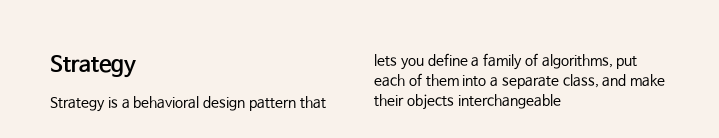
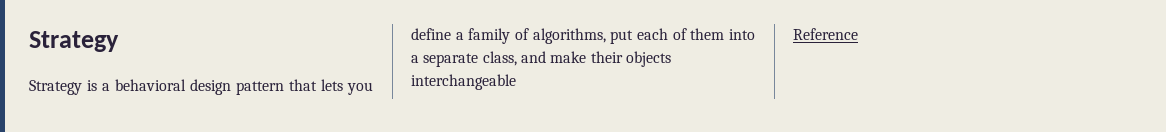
(561, 101) none -> [793,28,858,40] // Reference

